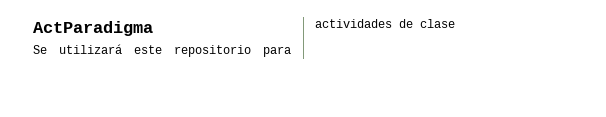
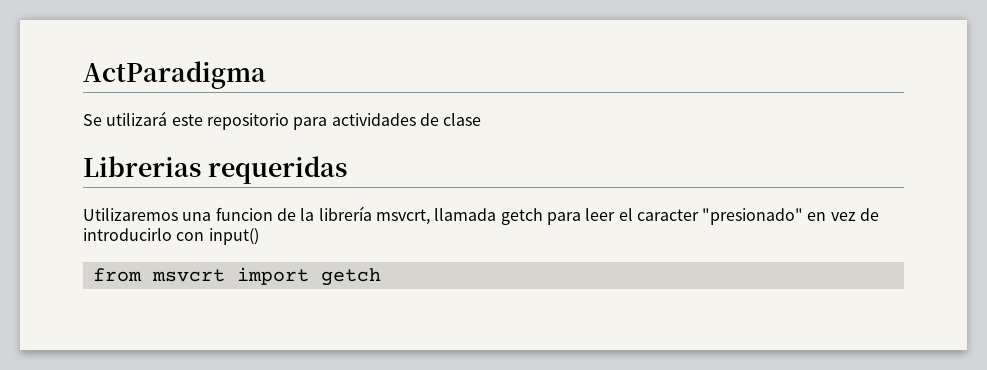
(455, 23) none -> [83,156,347,184] [83,206,880,225] [83,228,259,245] [92,267,381,286] // Librerias requeridas // Utilizaremos una funcion de la librería msvcrt, llamada getch para leer el caracter "presionado" en vez de introducirlo con input() // from msvcrt import getch

